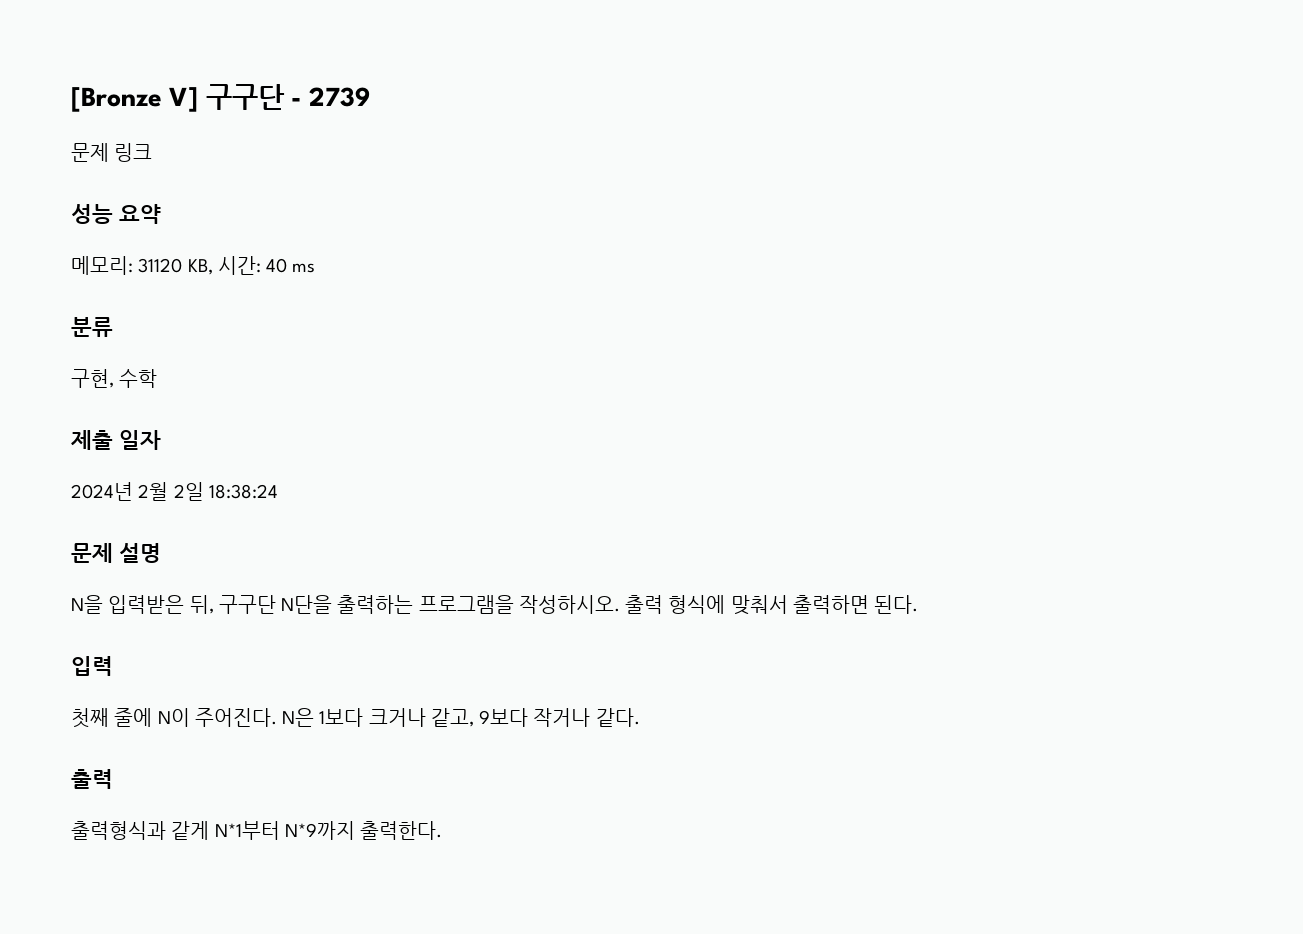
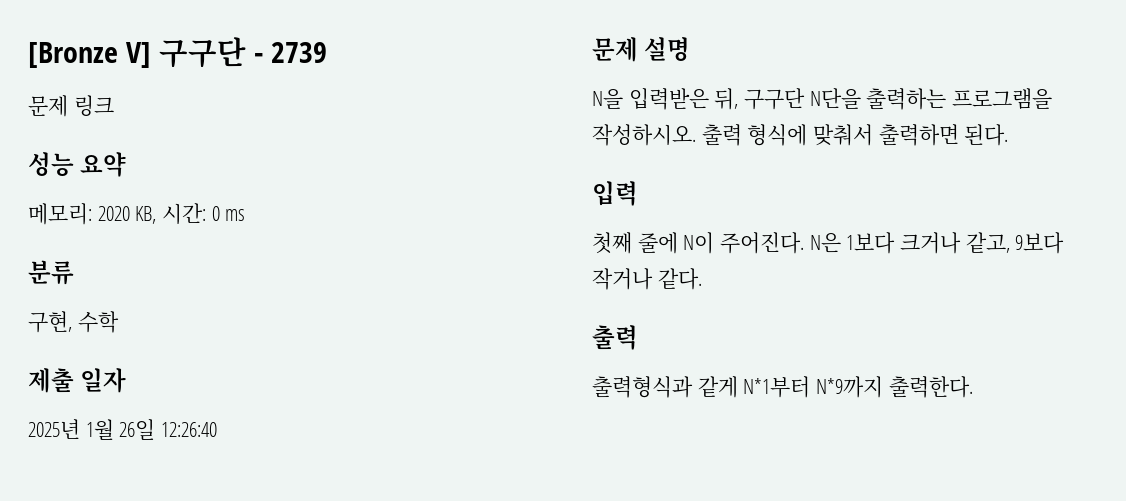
[138,258,183,273] 31120 -> [97,206,130,221] 2020
[266,258,288,273] 40 -> [211,206,220,221] 0
[71,482,278,501] 2024년 2월 2일 18:38:24 -> [28,419,218,440] 2025년 1월 26일 12:26:40

